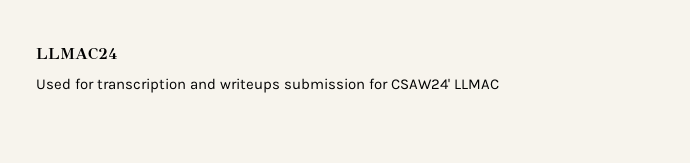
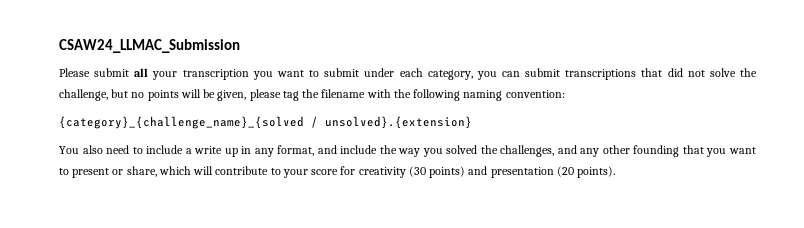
[36,47,117,60] [36,78,500,93] LLMAC24 // Used for transcription and writeups submission for CSAW24' LLMAC -> [59,39,240,53] [59,68,757,80] [59,89,565,101] [59,116,472,129] [59,145,756,157] [59,166,616,178] CSAW24_LLMAC_Submission // Please submit all your transcription you want to submit under each category, you can submit transcriptions that did not solve the challenge, but no points will be given, please tag the filename with the following naming convention: // {category}_{challenge_name}_{solved / unsolved}.{extension} // You also need to include a write up in any format, and include the way you solved the challenges, and any other founding that you want to present or share, which will contribute to your score for creativity (30 points) and presentation (20 points).

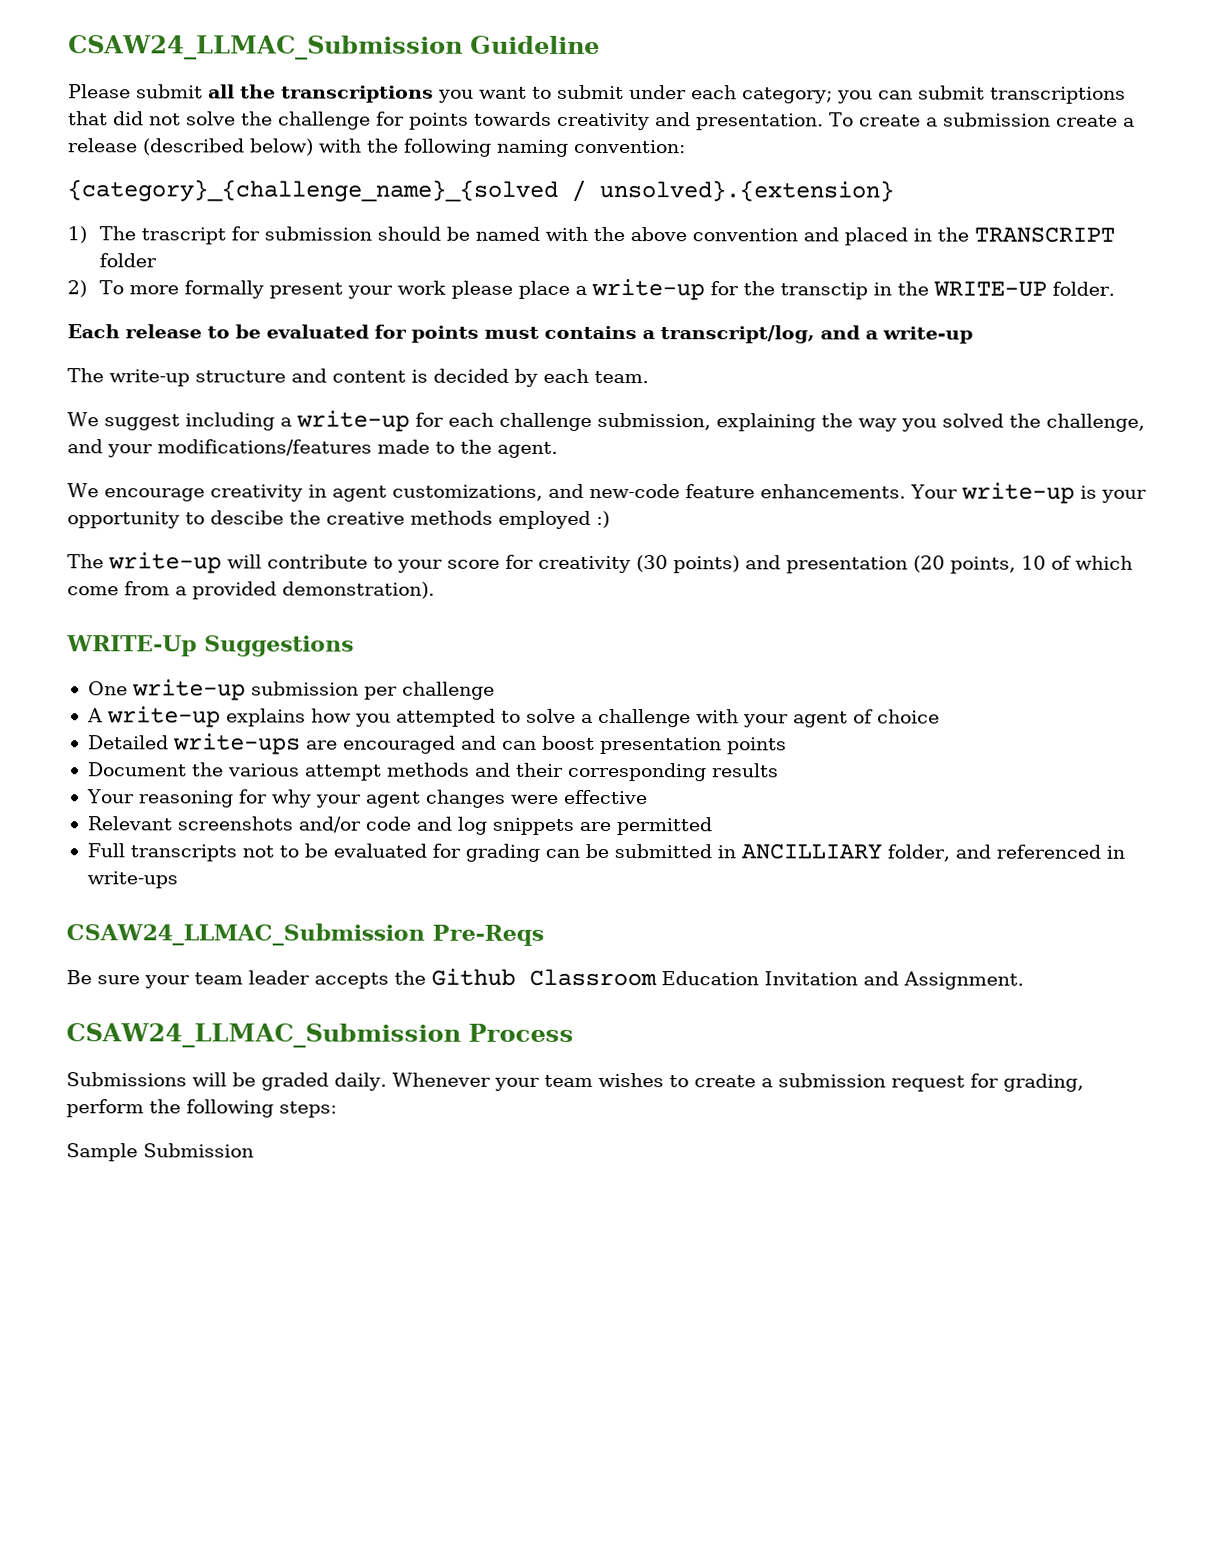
[59,39,240,53] CSAW24_LLMAC_Submission -> [68,35,600,60] CSAW24_LLMAC_Submission Guideline
[152,69,249,80] your transcription -> [240,84,434,103] the transcriptions
[427,70,473,80] category, -> [742,87,833,104] category;
[59,89,366,101] challenge, but no points will be given, please tag the filename -> [278,111,1135,131] [67,138,314,156] challenge for points towards creativity and presentation. To create a submission create a release (described below)
[59,145,378,157] You also need to include a write up in any format, and include -> [67,226,1115,246] [98,253,157,268] [67,278,1115,301] [67,324,973,344] [67,368,649,387] [67,410,816,432] 1) The trascript for submission should be named with the above convention and placed in the TRANSCRIPT folder // 2) To more formally present your work please place a write-up for the transctip in the WRITE-UP folder. // Each release to be evaluated for points must contains a transcript/log, and a write-up // The write-up structure and content is decided by each team. // We suggest including a write-up for each challenge submission, explaining
[500,145,756,157] [59,166,191,178] challenges, and any other founding that you want to present or share, which -> [1045,413,1145,432] [67,439,558,458] [67,482,1147,504] [67,510,610,529] [67,552,222,574] challenge, and your modifications/features made to the agent. // We encourage creativity in agent customizations, and new-code feature enhancements. Your write-up is your opportunity to descibe the creative methods employed :) // The write-up
[577,166,616,178] points). -> [950,555,1133,574] [67,581,435,600] [66,635,354,657] [87,679,495,701] [86,706,940,728] [87,733,787,755] [87,762,779,782] [85,789,647,808] [86,816,712,836] [86,843,1125,862] [86,871,178,889] [66,923,544,946] [66,968,1024,990] [66,1023,574,1048] [66,1072,1084,1092] [66,1099,337,1118] [66,1143,254,1162] points, 10 of which come from a provided demonstration). // WRITE-Up Suggestions // One write-up submission per challenge // A write-up explains how you attempted to solve a challenge with your agent of choice // Detailed write-ups are encouraged and can boost presentation points // Document the various attempt methods and their corresponding results // Your reasoning for why your agent changes were effective // Relevant screenshots and/or code and log snippets are permitted // Full transcripts not to be evaluated for grading can be submitted in ANCILLIARY folder, and referenced in write-ups // CSAW24_LLMAC_Submission Pre-Reqs // Be sure your team leader accepts the Github Classroom Education Invitation and Assignment. // CSAW24_LLMAC_Submission Process // Submissions will be graded daily. Whenever your team wishes to create a submission request for grading, perform the following steps: // Sample Submission

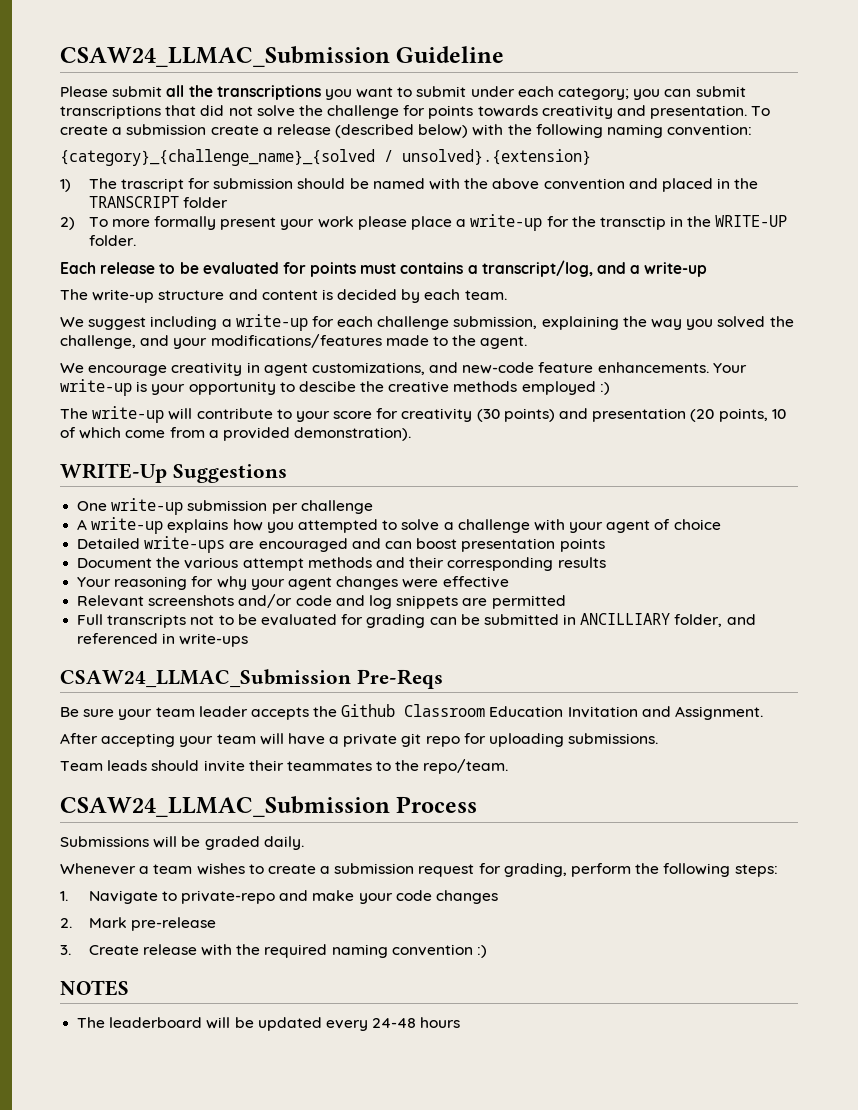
(1024, 980) none -> [60,733,659,747] [60,759,509,774] // After accepting your team will have a private git repo for uploading submissions. // Team leads should invite their teammates to the repo/team.
[391,1072,540,1091] Whenever your -> [60,863,150,875] // Whenever a
[66,1143,254,1162] Sample Submission -> [60,890,498,904] [60,917,216,931] [60,944,487,958] [60,980,129,996] [77,1017,461,1031] 1. Navigate to private-repo and make your code changes // 2. Mark pre-release // 3. Create release with the required naming convention :) // NOTES // The leaderboard will be updated every 24-48 hours

